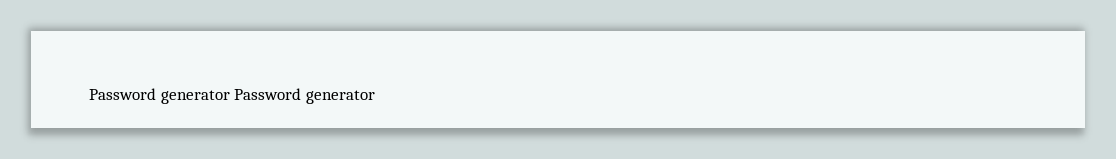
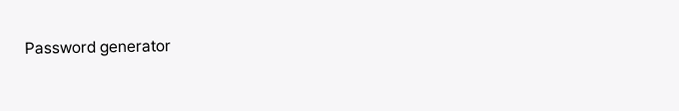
[89,88,375,104] Password generator Password generator -> [24,40,172,57] Password generator

